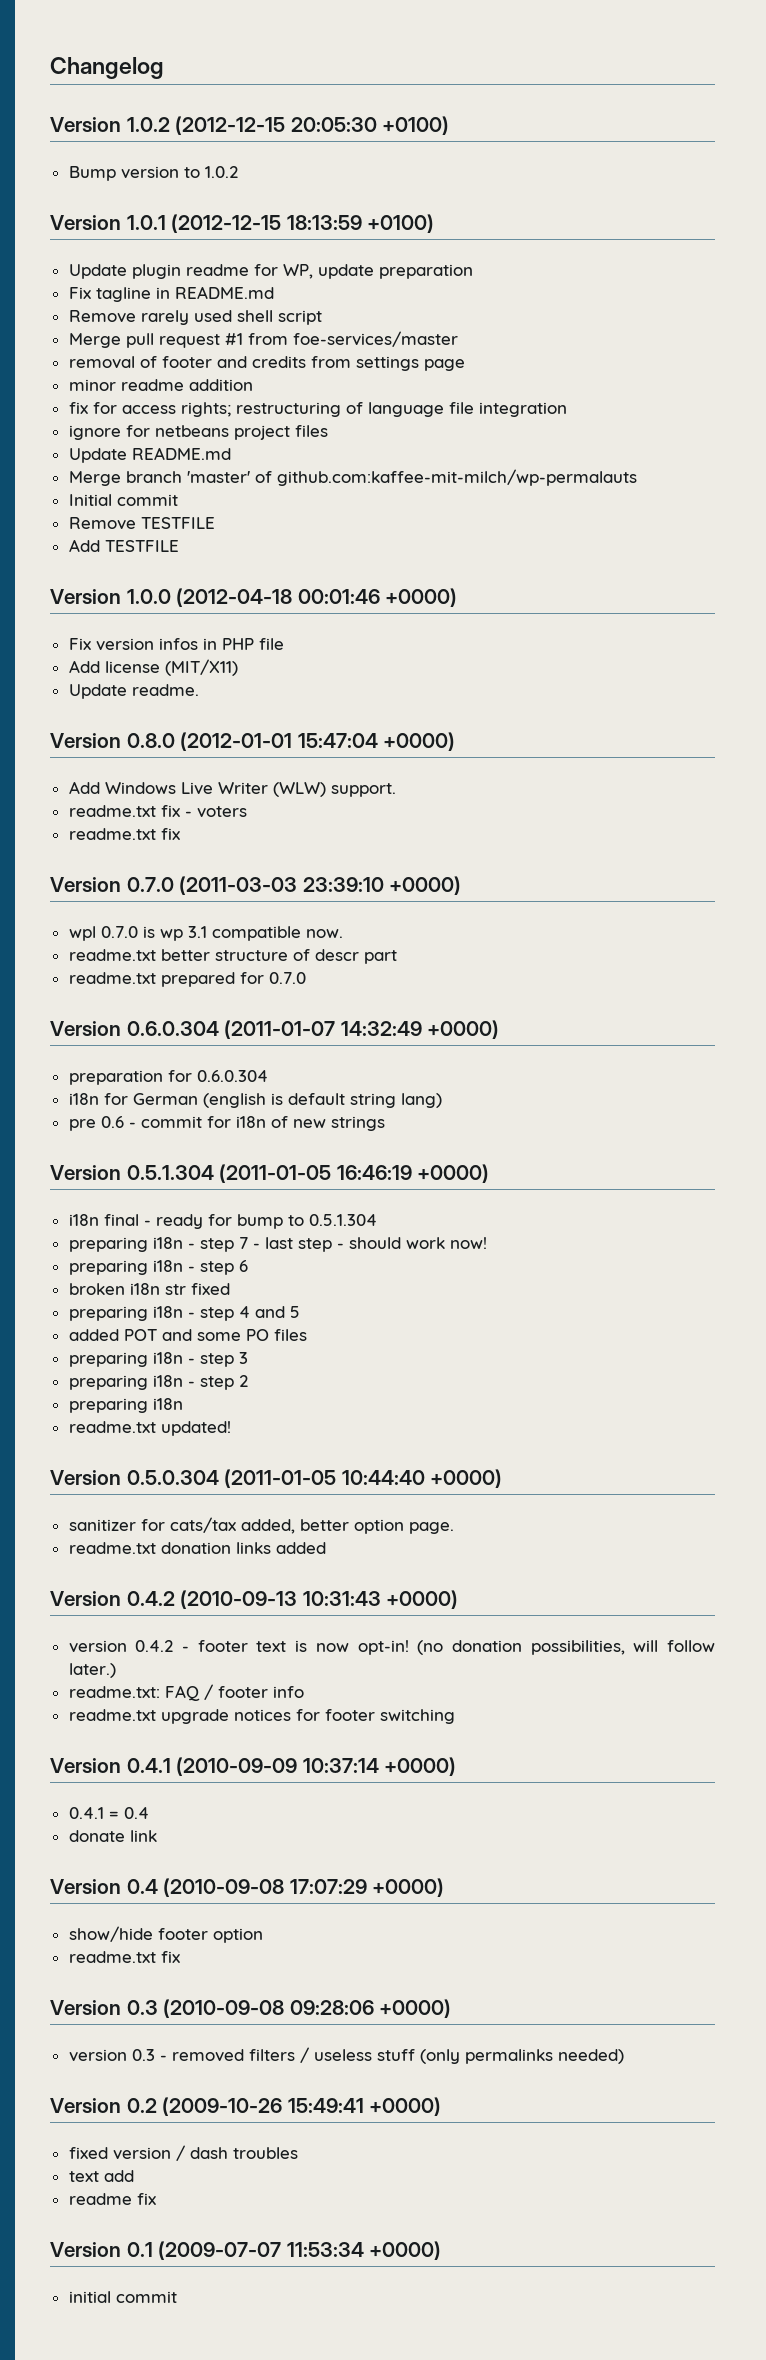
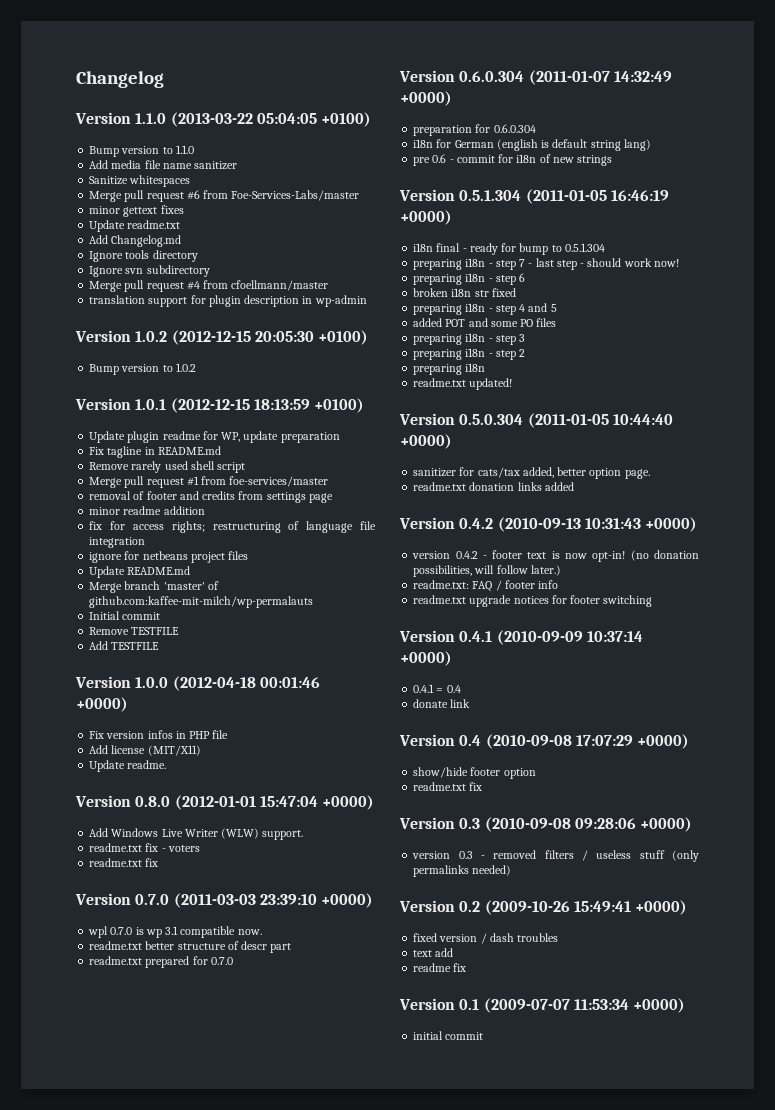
(164, 68) none -> [75,112,372,127] [89,145,194,157] [89,160,238,170] [89,175,191,187] [89,190,360,202] [89,205,184,217] [89,220,181,232] [89,235,182,247] [89,250,198,262] [89,265,210,277] [89,280,329,292] [89,295,367,307] // Version 1.1.0 (2013-03-22 05:04:05 +0100) // Bump version to 1.1.0 // Add media file name sanitizer // Sanitize whitespaces // Merge pull request #6 from Foe-Services-Labs/master // minor gettext fixes // Update readme.txt // Add Changelog.md // Ignore tools directory // Ignore svn subdirectory // Merge pull request #4 from cfoellmann/master // translation support for plugin description in wp-admin

